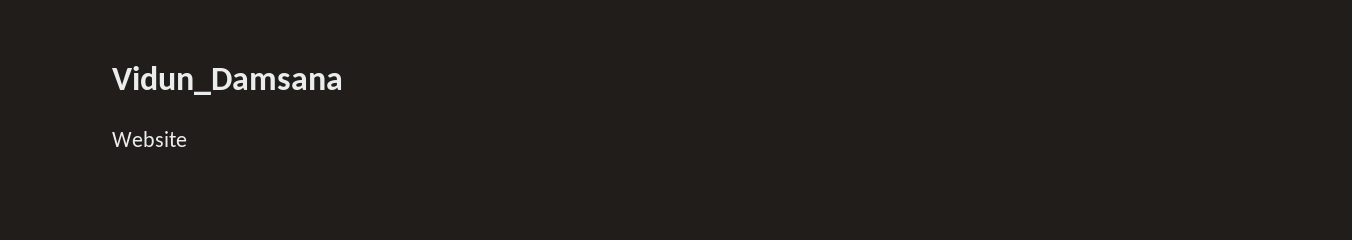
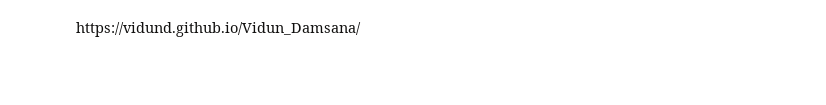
[112,66,343,95] [112,131,187,147] Vidun_Damsana // Website -> [76,22,361,37] https://vidund.github.io/Vidun_Damsana/

